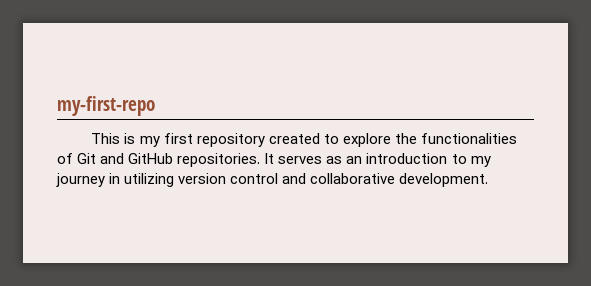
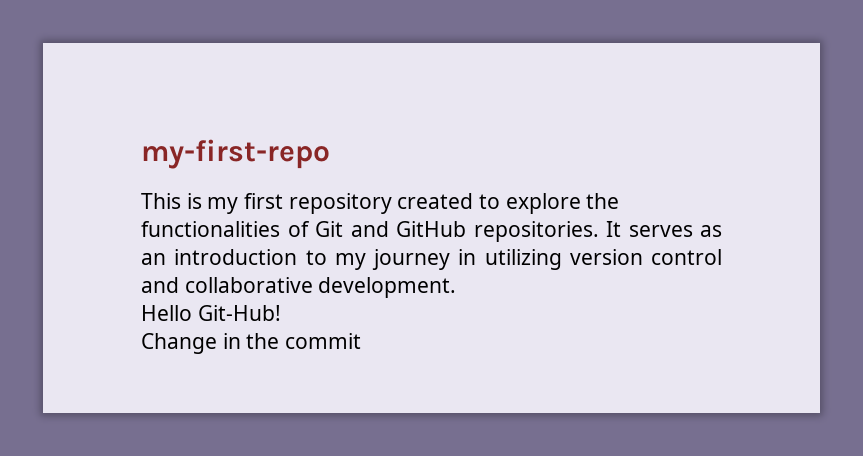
(489, 180) none -> [141,305,281,321] [141,333,362,354] // Hello Git-Hub! // Change in the commit

